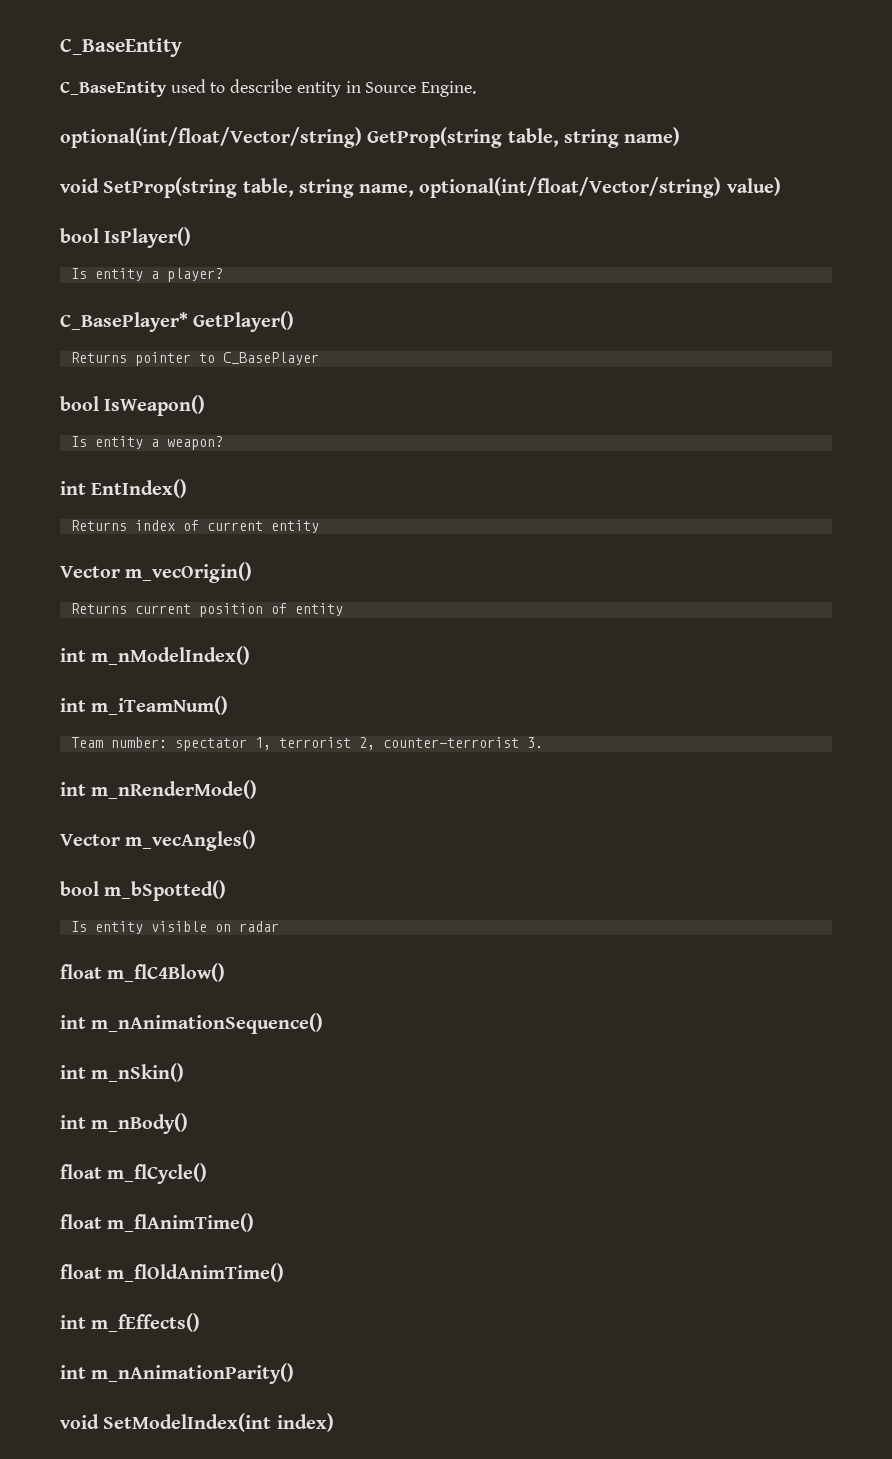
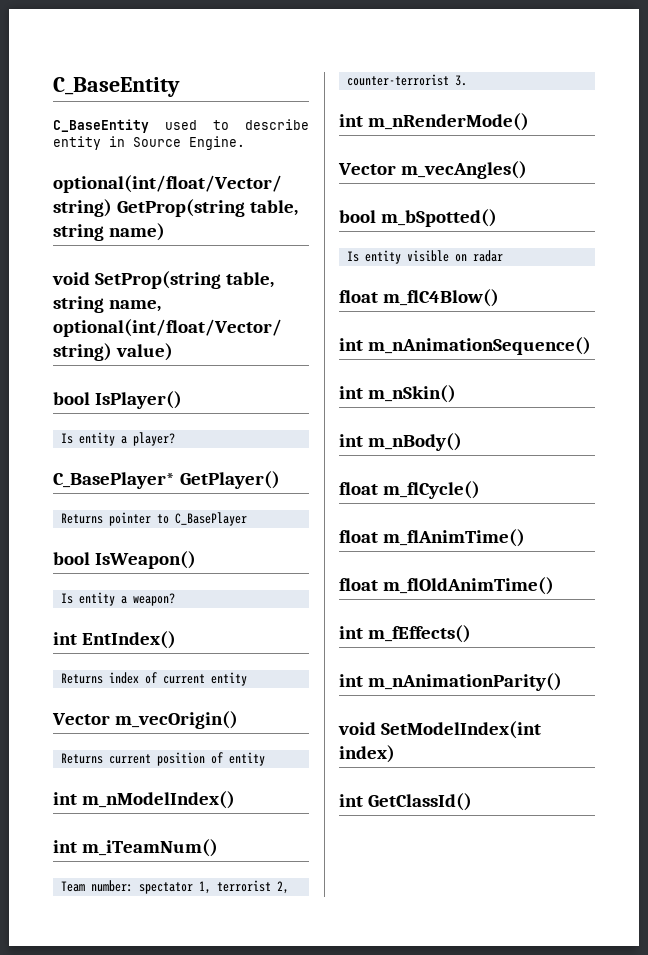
(334, 1422) none -> [339,793,473,811] // int GetClassId()

